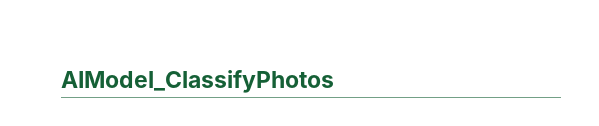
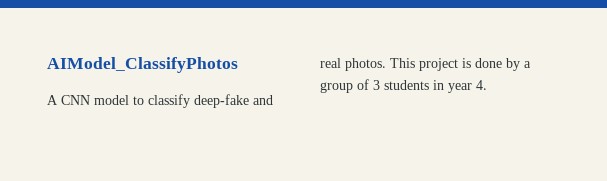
(334, 81) none -> [47,94,273,108] [320,58,531,71] [320,79,487,93] // A CNN model to classify deep-fake and real photos. This project is done by a group of 3 students in year 4.

